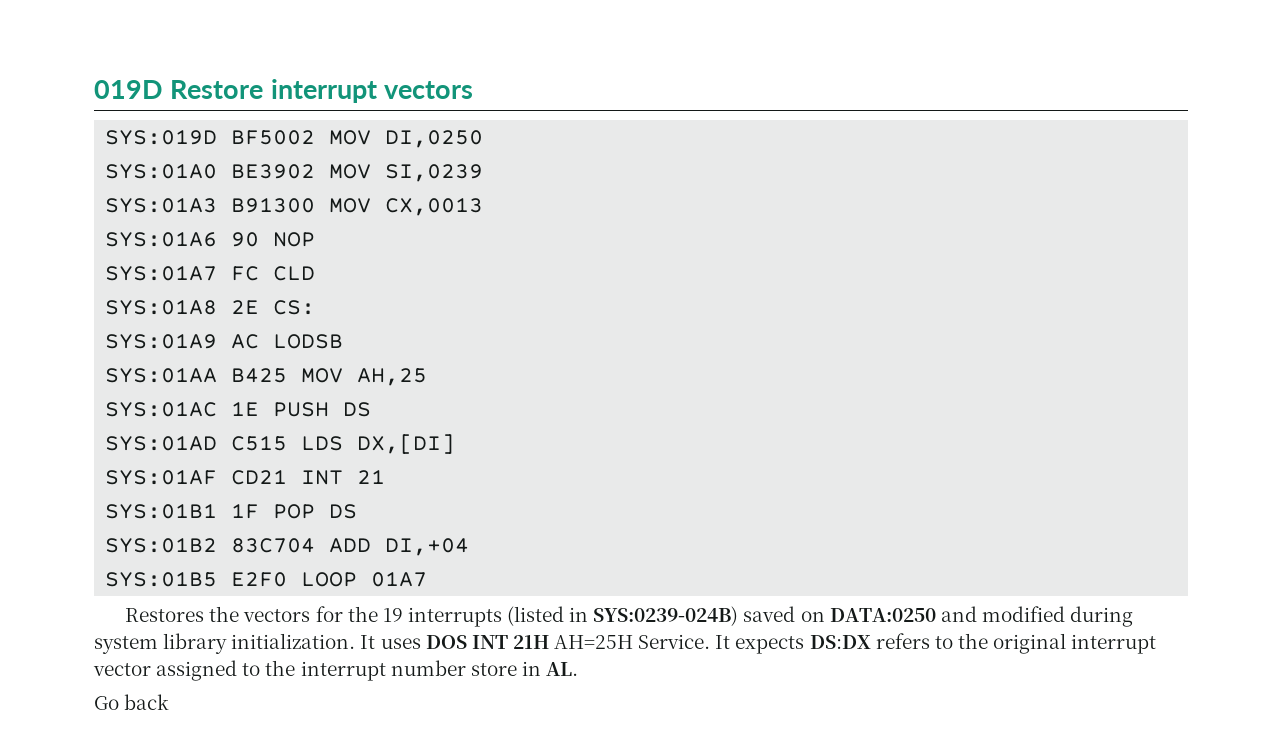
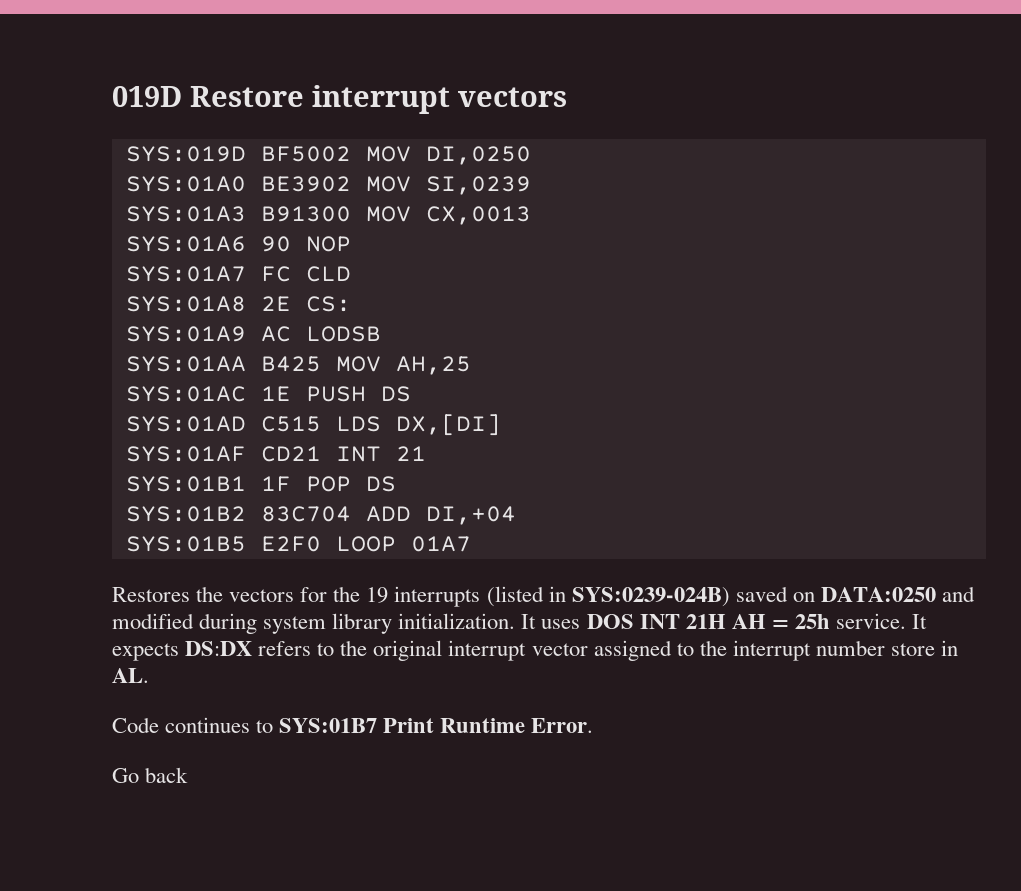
[554,634,711,649] AH=25H Service. -> [731,613,906,629] AH = 25h service.
(579, 669) none -> [112,717,594,733] // Code continues to SYS:01B7 Print Runtime Error.

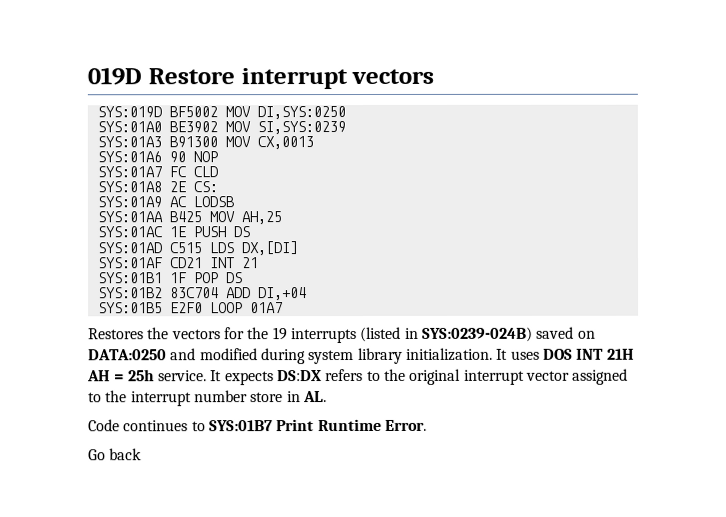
[425,146,531,165] DI,0250 -> [256,106,346,120] DI,SYS:0250
[425,176,531,195] SI,0239 -> [256,121,346,135] SI,SYS:0239

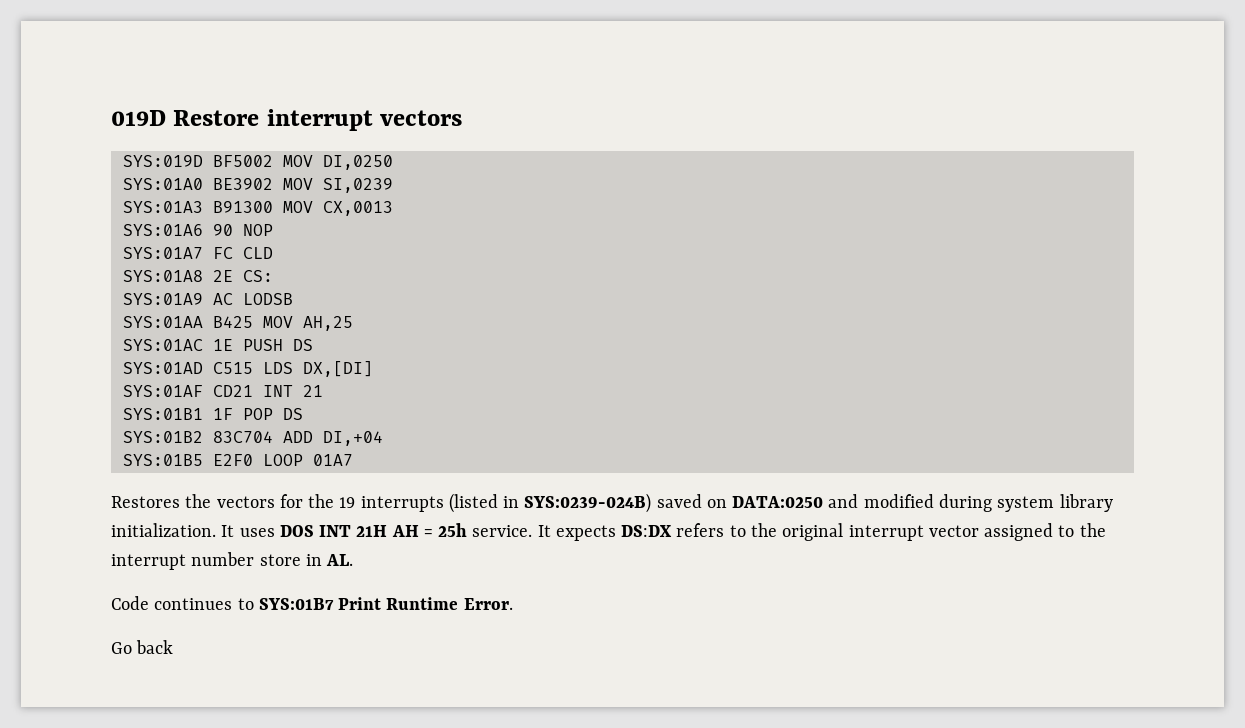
[256,106,346,120] DI,SYS:0250 -> [322,155,393,170] DI,0250
[256,121,346,135] SI,SYS:0239 -> [322,178,393,193] SI,0239

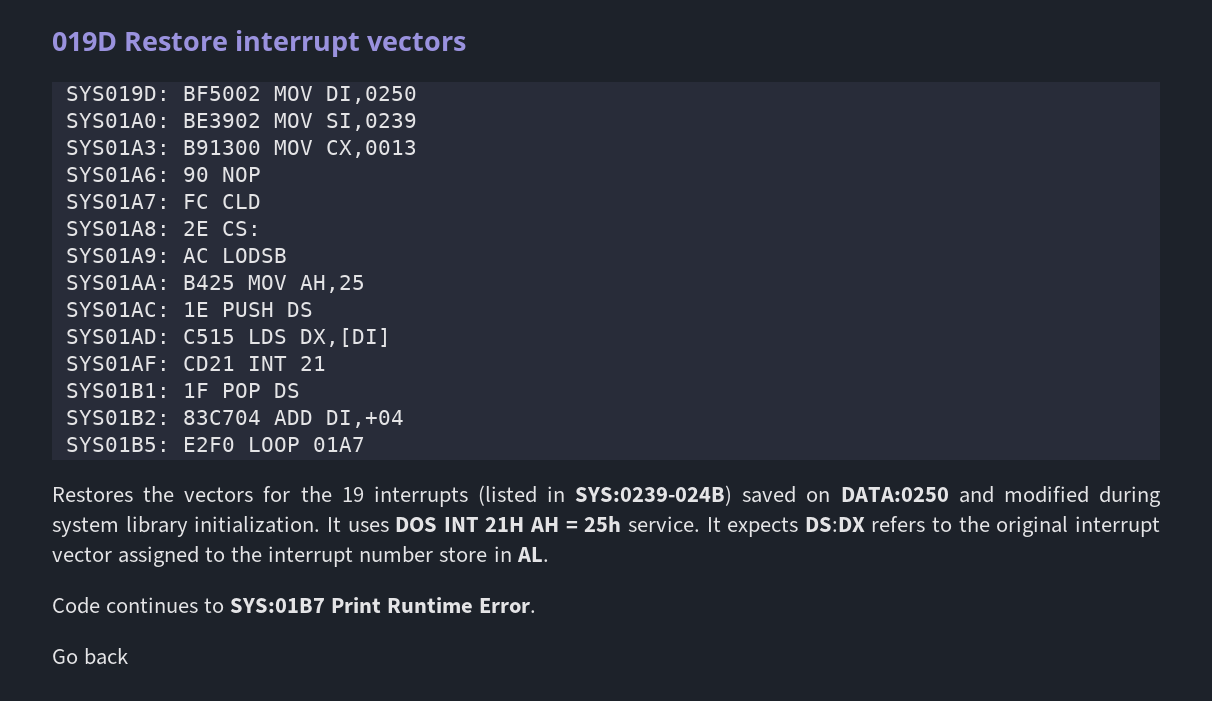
[122,155,203,167] SYS:019D -> [65,86,170,101] SYS019D:
[122,178,203,190] SYS:01A0 -> [65,113,170,128] SYS01A0:
[122,201,203,213] SYS:01A3 -> [65,140,170,155] SYS01A3:
[122,224,203,236] SYS:01A6 -> [65,167,170,182] SYS01A6:
[122,247,203,259] SYS:01A7 -> [65,194,170,209] SYS01A7:
[122,270,203,282] SYS:01A8 -> [65,221,170,236] SYS01A8:
[122,293,203,305] SYS:01A9 -> [65,248,170,263] SYS01A9:
[122,316,203,328] SYS:01AA -> [65,275,170,290] SYS01AA:
[122,339,203,351] SYS:01AC -> [65,302,170,317] SYS01AC:
[122,362,203,374] SYS:01AD -> [65,329,170,344] SYS01AD:
[122,385,203,397] SYS:01AF -> [65,356,170,371] SYS01AF:
[122,408,203,420] SYS:01B1 -> [65,383,170,398] SYS01B1:
[122,431,203,443] SYS:01B2 -> [65,410,170,425] SYS01B2:
[122,454,203,466] SYS:01B5 -> [65,437,170,452] SYS01B5:

